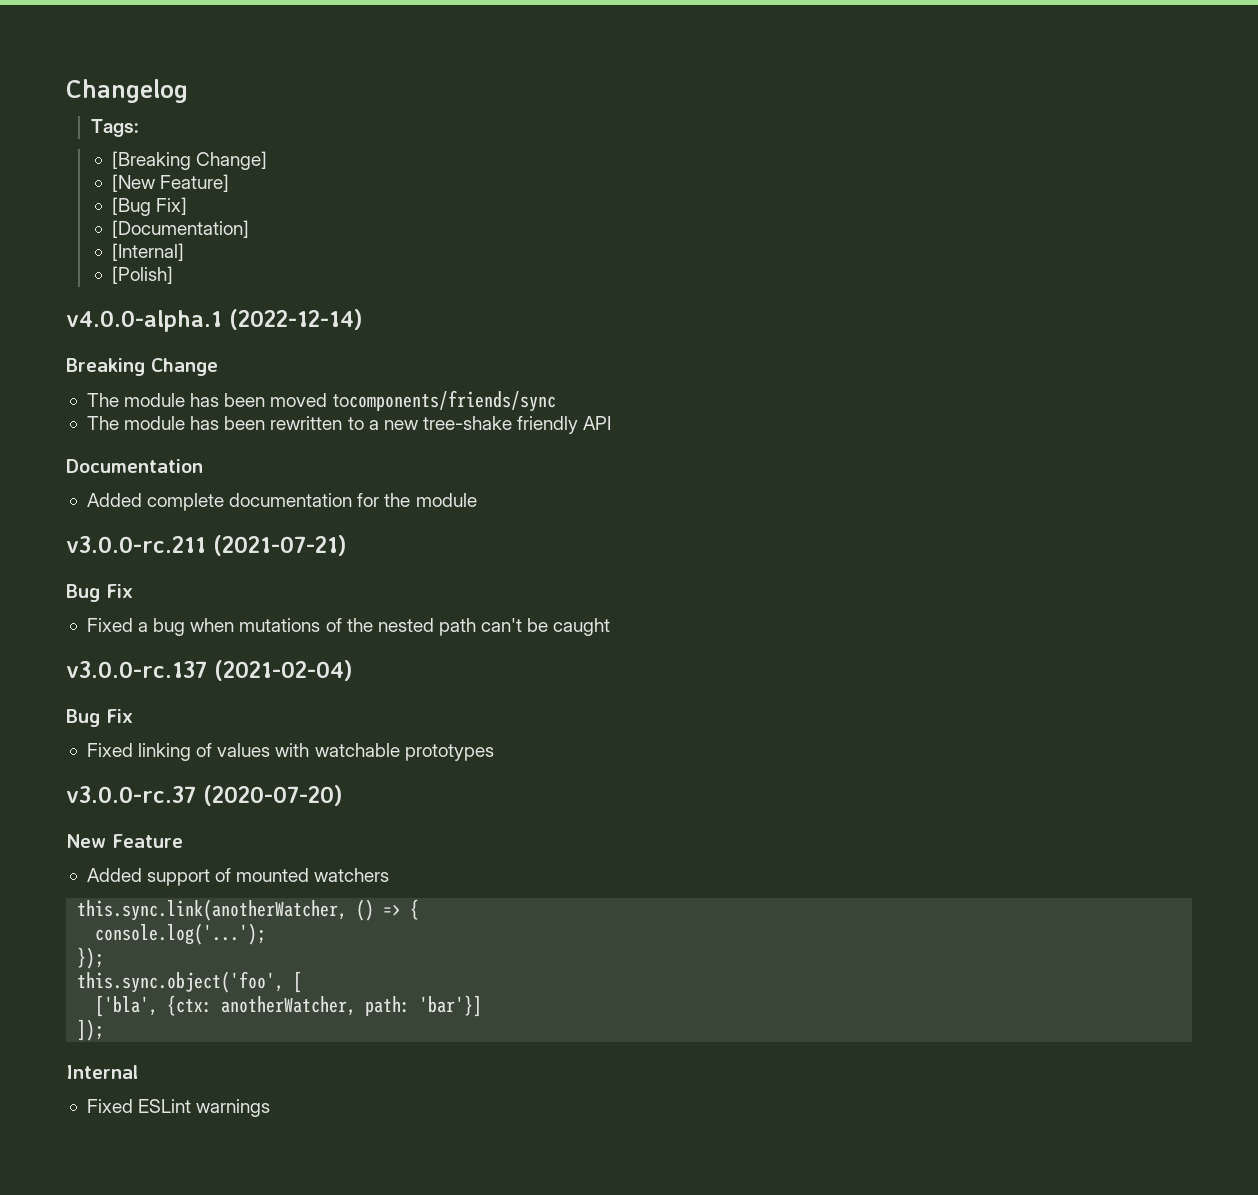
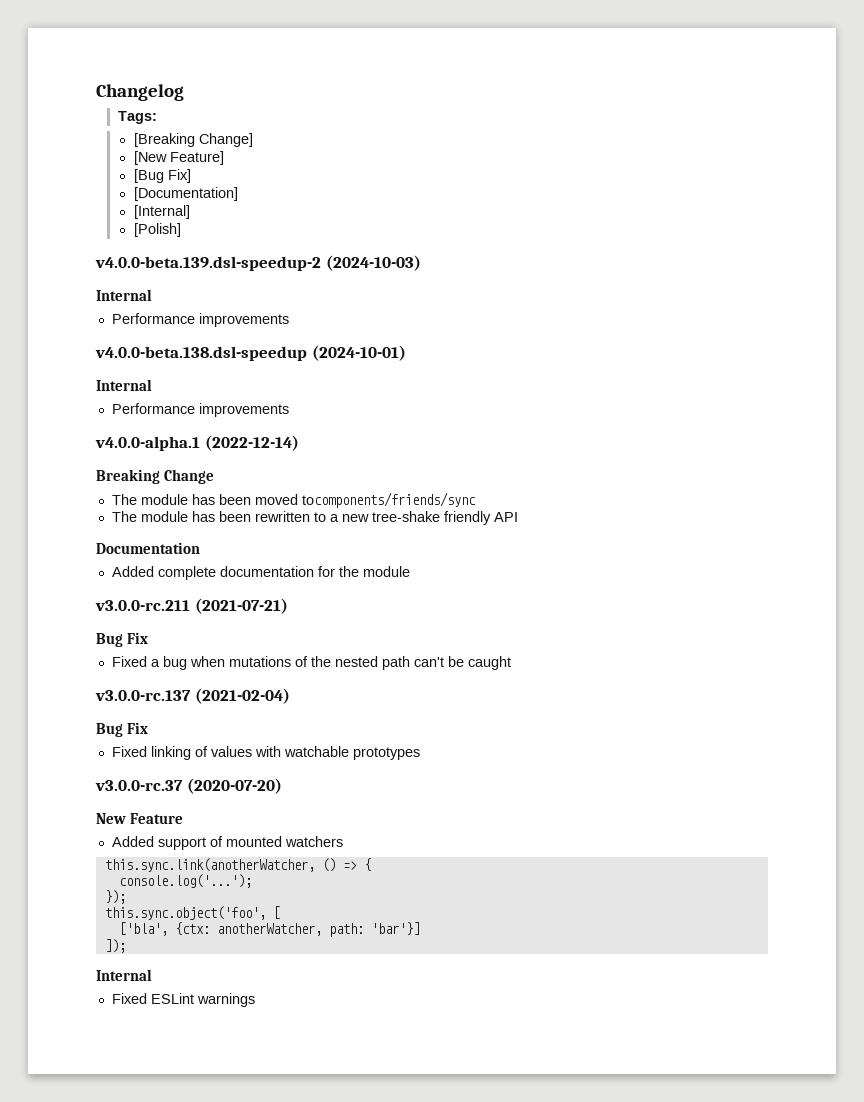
(173, 275) none -> [95,255,421,271] [96,289,152,301] [111,313,289,327] [95,345,406,361] [96,379,152,391] [111,403,289,417] // v4.0.0-beta.139.dsl-speedup-2 (2024-10-03) // Internal // Performance improvements // v4.0.0-beta.138.dsl-speedup (2024-10-01) // Internal // Performance improvements

